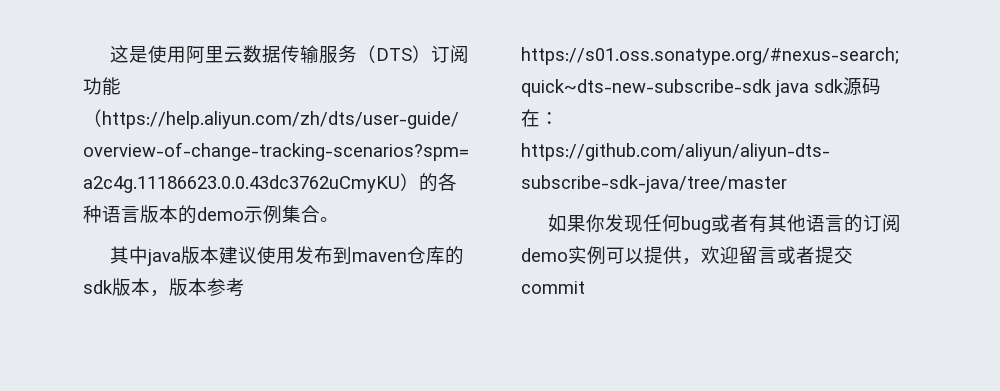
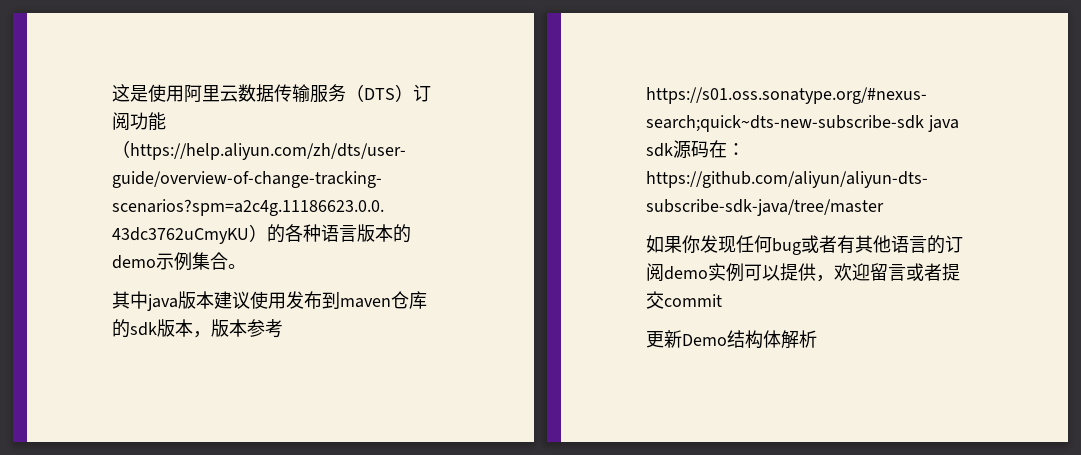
(585, 287) none -> [646,330,817,349] // 更新Demo结构体解析

